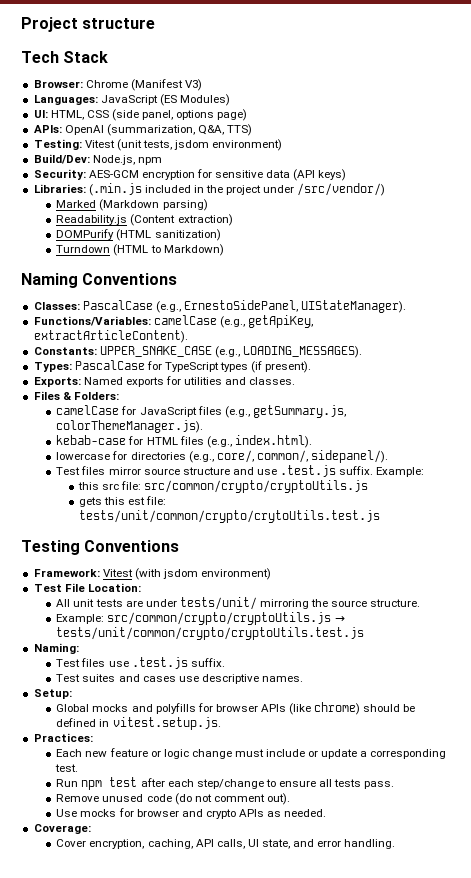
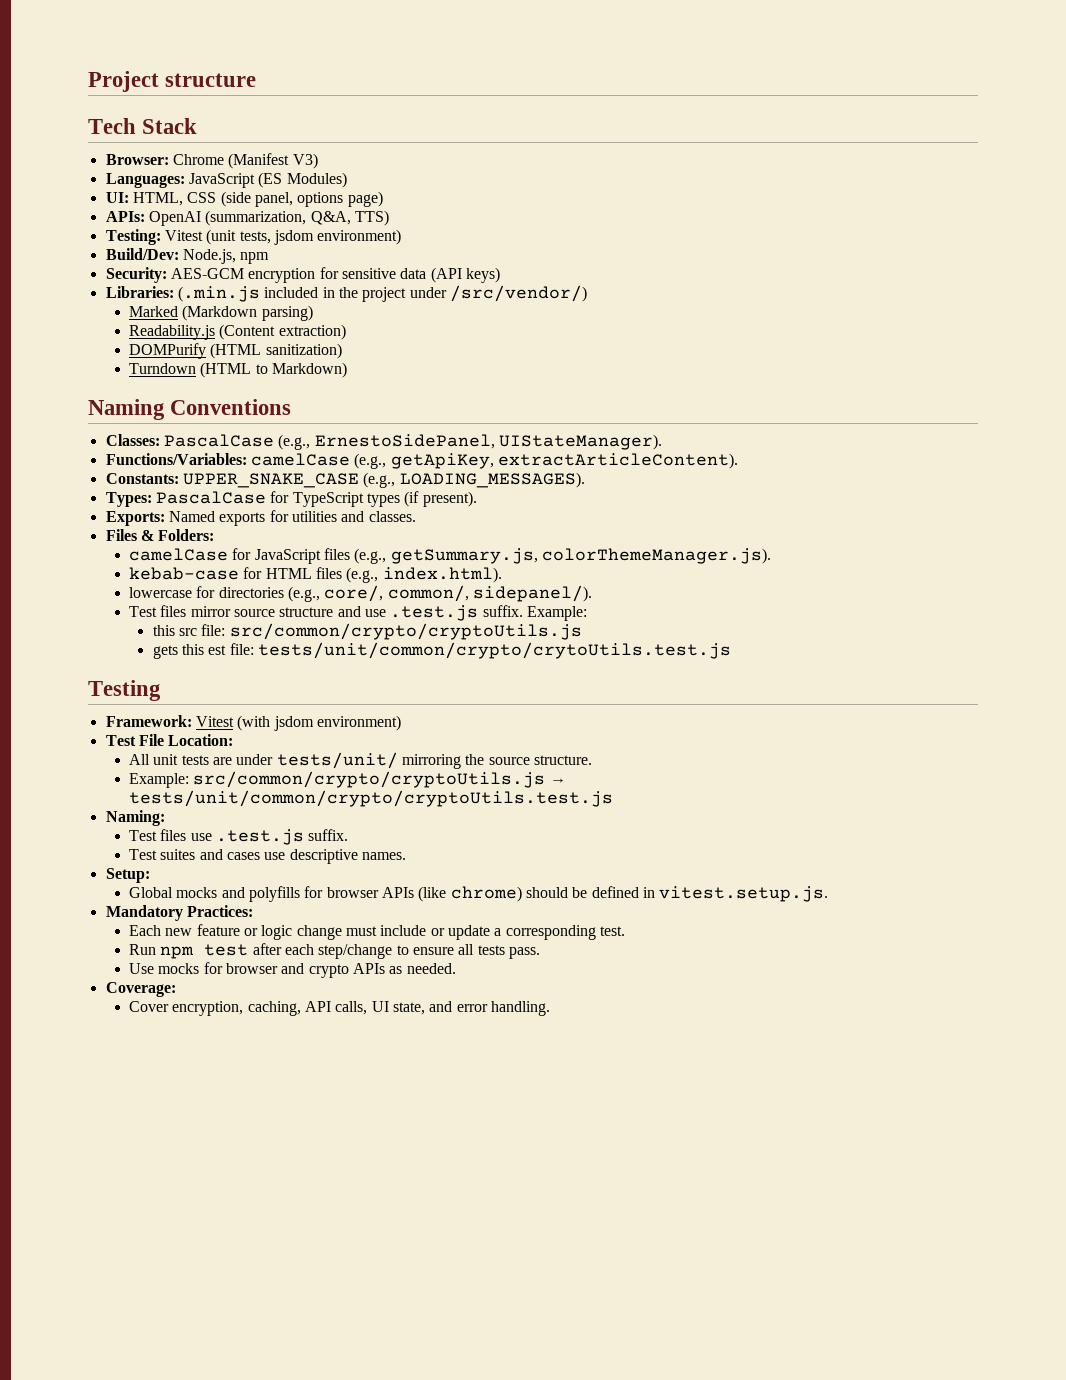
[84,540,180,552] Conventions -> (161, 690) none
(221, 723) none -> [105,905,183,921] Mandatory
[56,793,290,805] // Remove unused code (do not comment out). -> (541, 953) none

